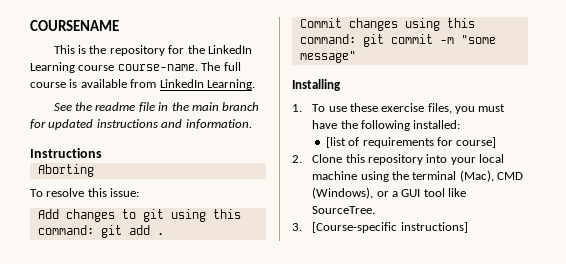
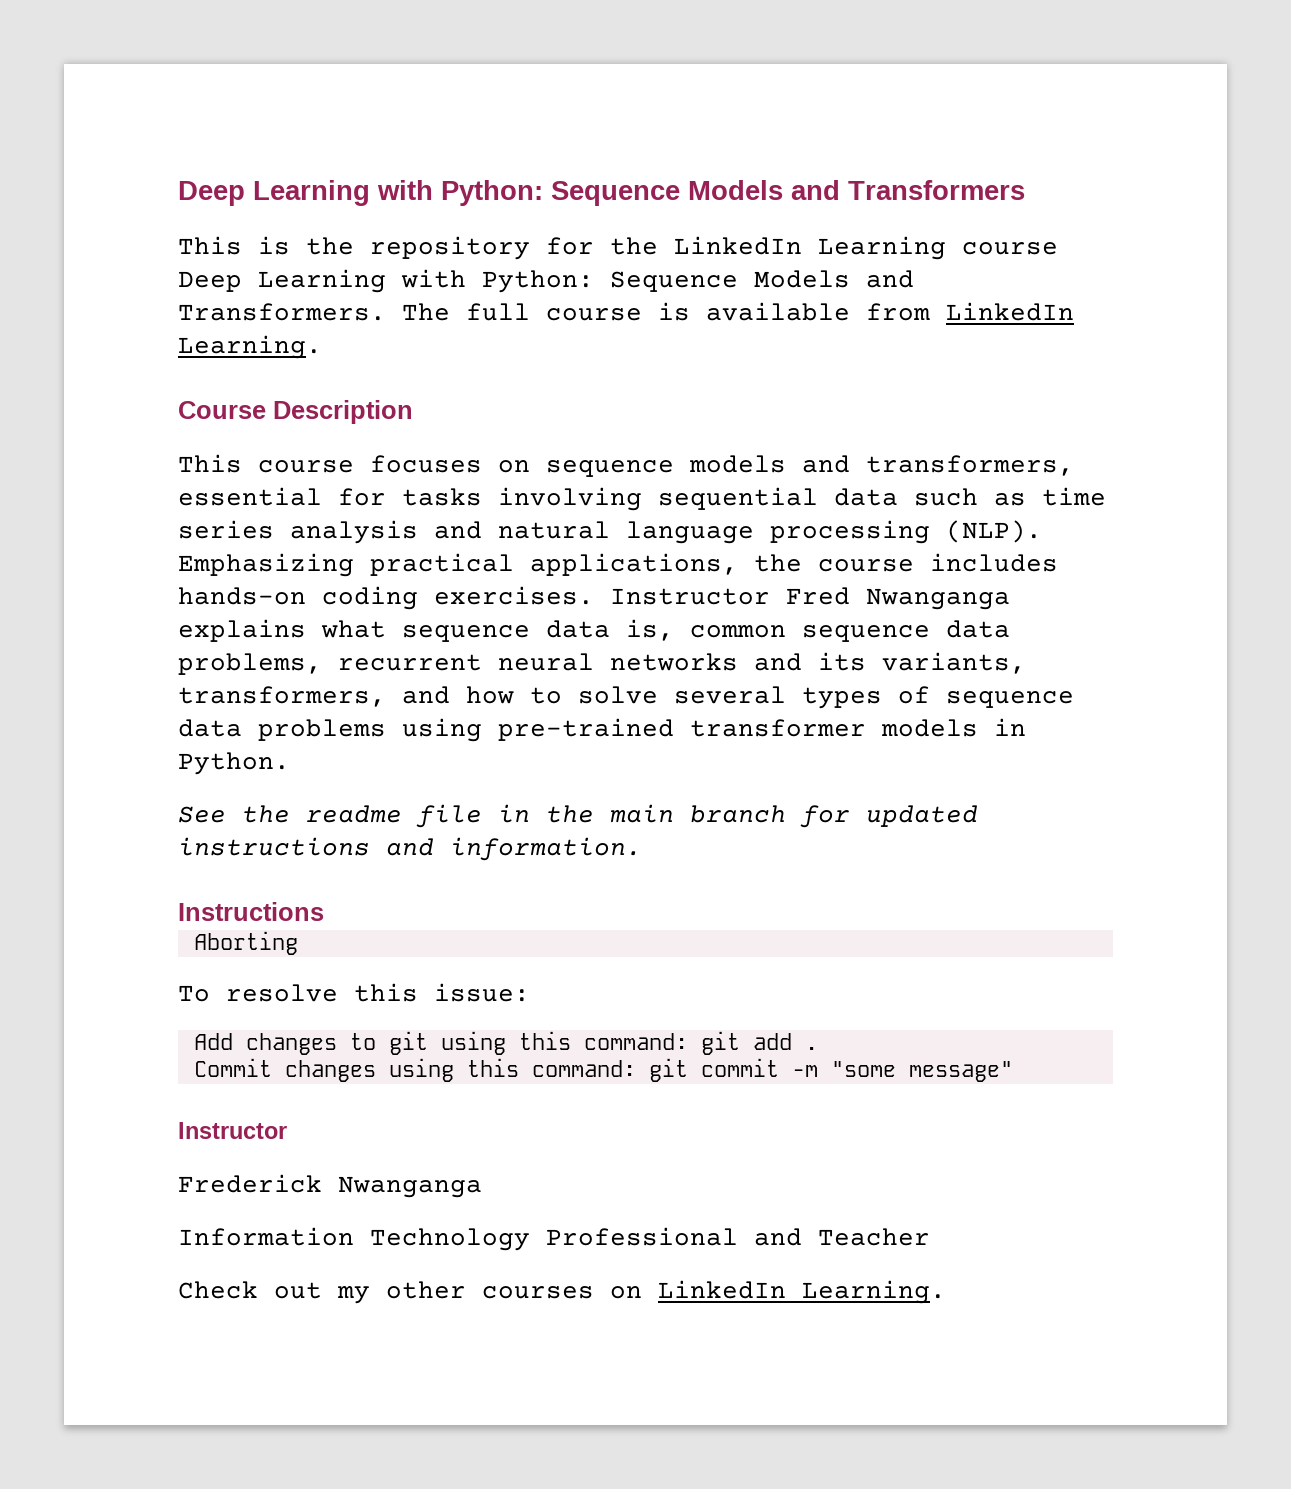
[30,20,119,31] COURSENAME -> [178,180,1025,206] Deep Learning with Python: Sequence Models and Transformers
[117,64,198,71] course-name. -> [178,269,914,293] [178,303,386,321] Deep Learning with Python: Sequence Models and Transformers.
(255, 84) none -> [178,400,413,424] [178,454,1074,477] [178,487,1106,511] [178,520,1042,544] [178,553,1058,577] [178,586,1010,610] [178,619,1010,642] [178,652,1026,675] [178,686,1074,709] [178,718,1026,742] [178,752,290,775] // Course Description // This course focuses on sequence models and transformers, essential for tasks involving sequential data such as time series analysis and natural language processing (NLP). Emphasizing practical applications, the course includes hands-on coding exercises. Instructor Fred Nwanganga explains what sequence data is, common sequence data problems, recurrent neural networks and its variants, transformers, and how to solve several types of sequence data problems using pre-trained transformer models in Python.
[292,79,341,91] [292,103,506,114] [312,120,461,131] [325,137,497,148] [292,154,505,165] [312,170,524,182] [312,187,467,199] [312,206,376,214] [292,222,468,233] Installing // 1. To use these exercise files, you must have the following installed: // [list of requirements for course] // 2. Clone this repository into your local machine using the terminal (Mac), CMD (Windows), or a GUI tool like SourceTree. // 3. [Course-specific instructions] -> [178,1122,287,1139] [178,1174,482,1198] [178,1227,930,1251] [178,1280,946,1304] Instructor // Frederick Nwanganga // Information Technology Professional and Teacher // Check out my other courses on LinkedIn Learning.

